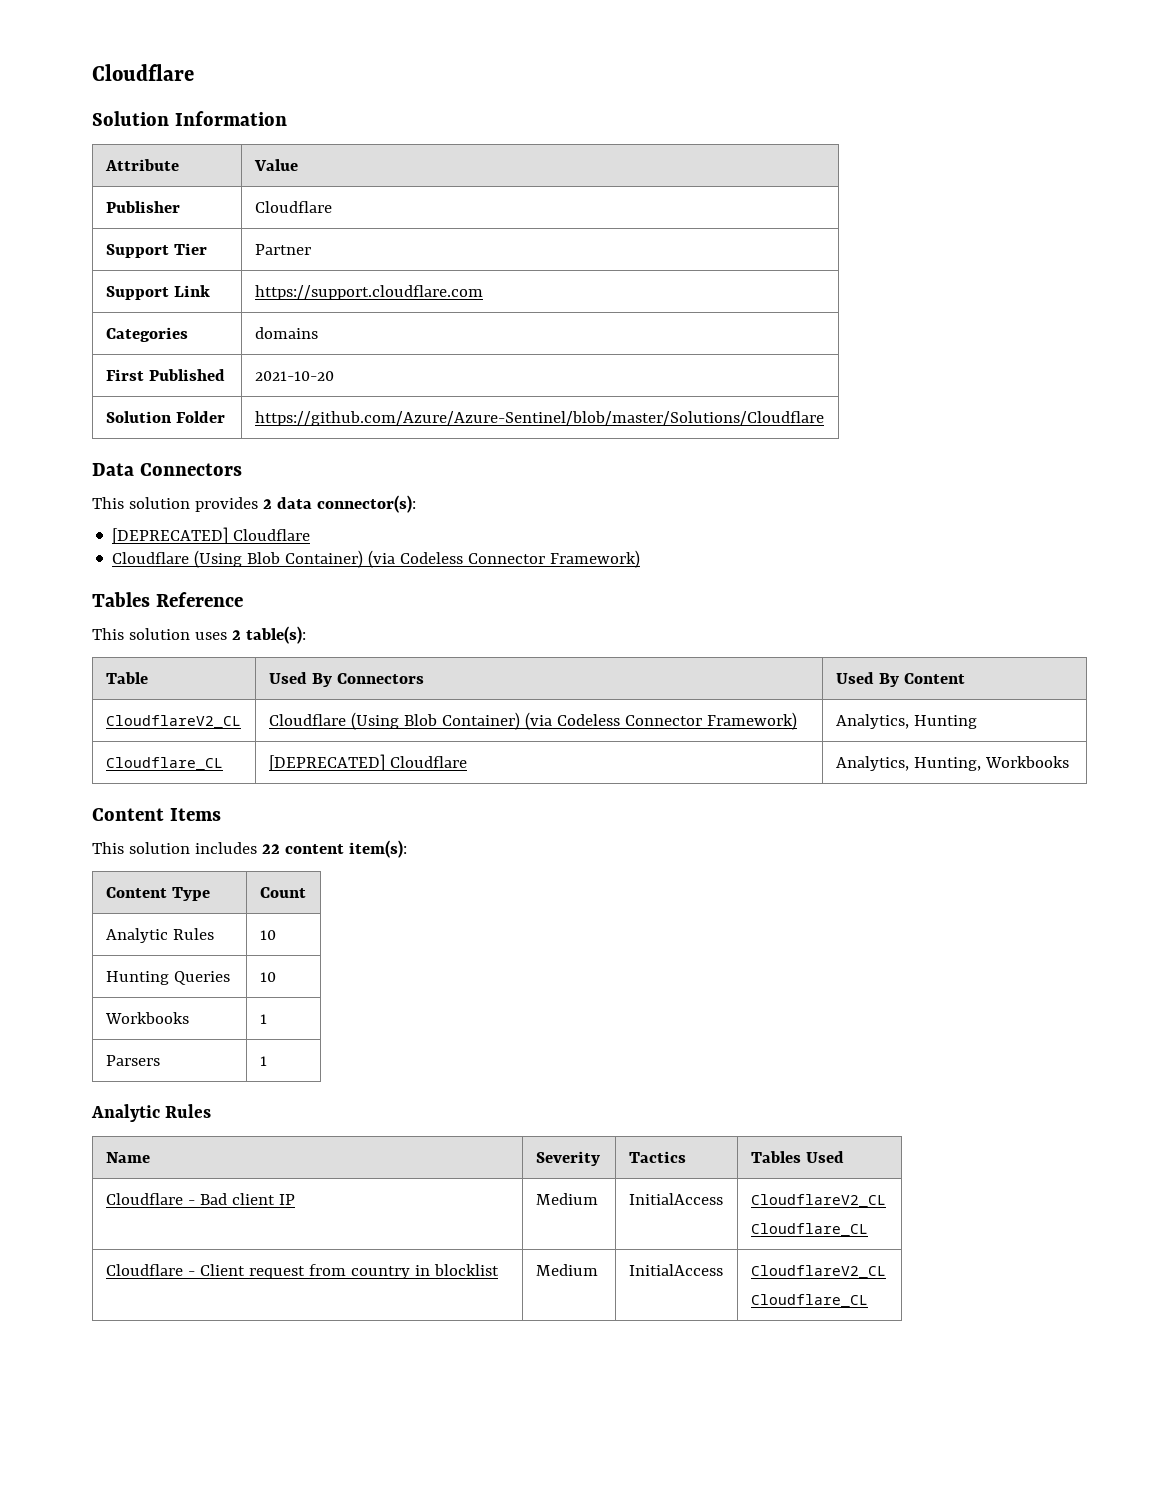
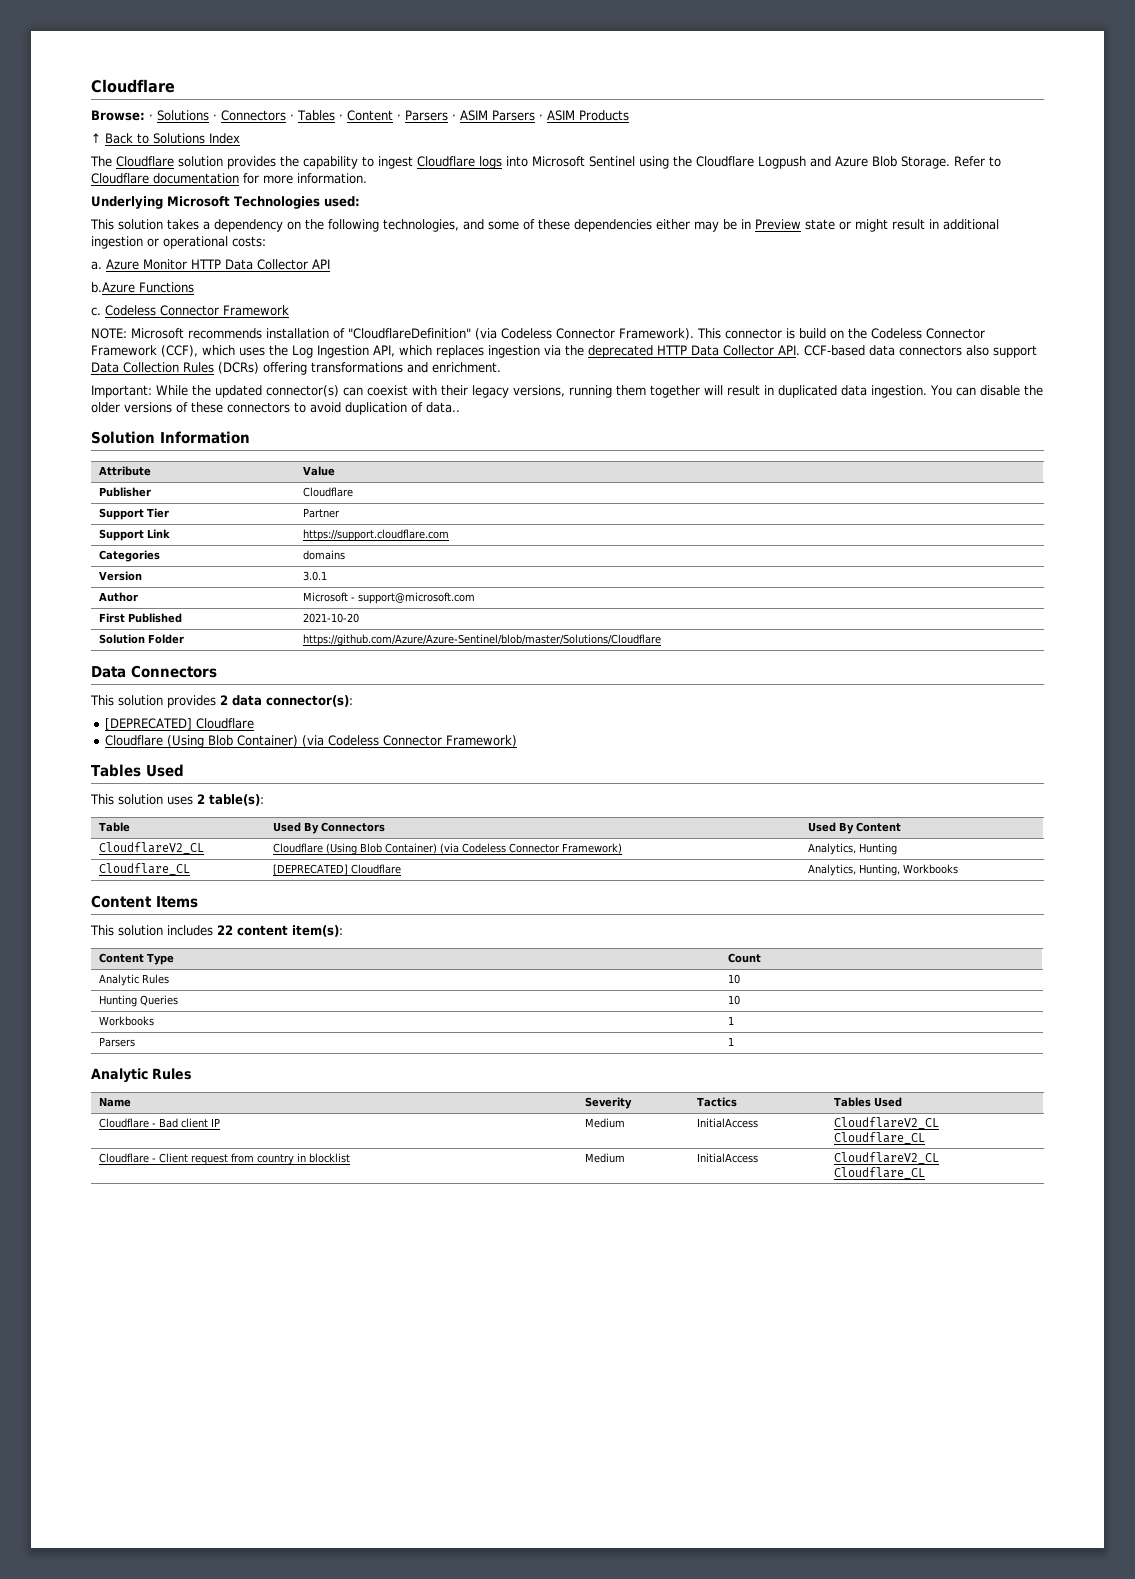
[92,64,194,81] Cloudflare -> [91,79,175,93] [91,110,629,121] [91,133,240,144] [90,156,1001,169] [91,173,367,184] [91,196,360,209] [90,219,999,232] [91,236,266,249] [91,259,330,270] [91,282,194,293] [91,305,289,316] [91,328,985,340] [91,345,1037,358] [91,362,501,375] [91,385,1043,398] [91,402,460,415] Cloudflare // Browse: · Solutions · Connectors · Tables · Content · Parsers · ASIM Parsers · ASIM Products // ↑ Back to Solutions Index // The Cloudflare solution provides the capability to ingest Cloudflare logs into Microsoft Sentinel using the Cloudflare Logpush and Azure Blob Storage. Refer to Cloudflare documentation for more information. // Underlying Microsoft Technologies used: // This solution takes a dependency on the following technologies, and some of these dependencies either may be in Preview state or might result in additional ingestion or operational costs: // a. Azure Monitor HTTP Data Collector API // b.Azure Functions // c. Codeless Connector Framework // NOTE: Microsoft recommends installation of "CloudflareDefinition" (via Codeless Connector Framework). This connector is build on the Codeless Connector Framework (CCF), which uses the Log Ingestion API, which replaces ingestion via the deprecated HTTP Data Collector API. CCF-based data connectors also support Data Collection Rules (DCRs) offering transformations and enrichment. // Important: While the updated connector(s) can coexist with their legacy versions, running them together will result in duplicated data ingestion. You can disable the older versions of these connectors to avoid duplication of data..
(318, 333) none -> [98,571,142,581] [302,571,327,581] [98,592,138,602] [302,592,475,604] // Version | 3.0.1 // Author | Microsoft - support@microsoft.com
[155,592,243,607] Reference -> [145,764,184,777] Used

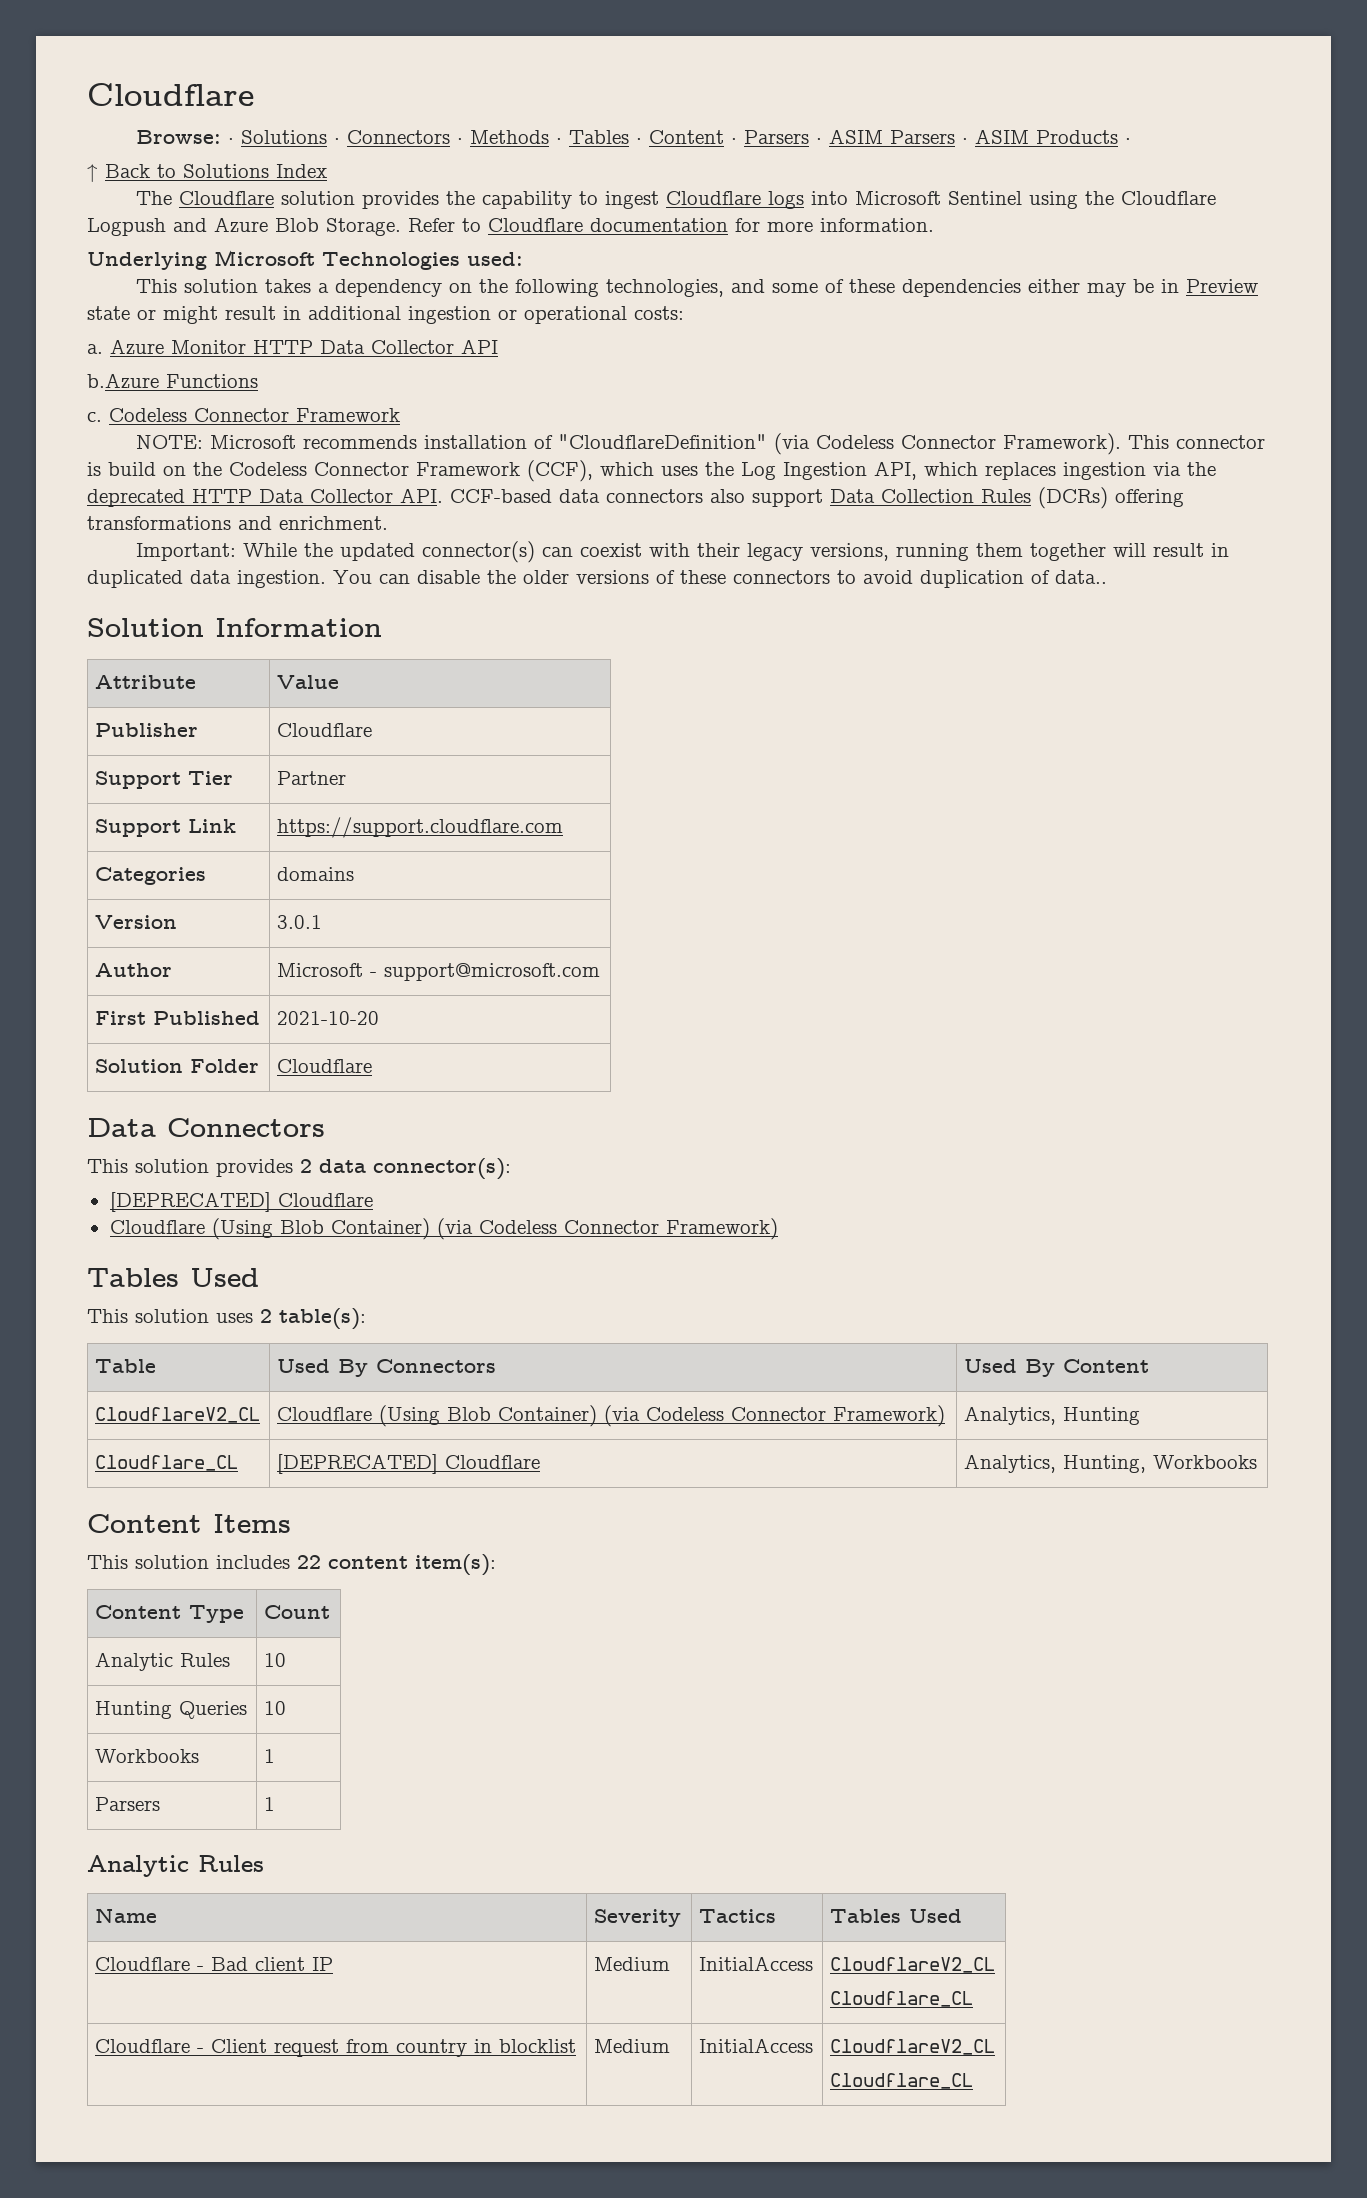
(294, 117) none -> [470,130,563,144] Methods ·
(629, 115) none -> [1125,138,1132,144] ·
[302,634,661,646] https://github.com/Azure/Azure-Sentinel/blob/master/Solutions/Cloudflare -> [277,1059,373,1073] Cloudflare

